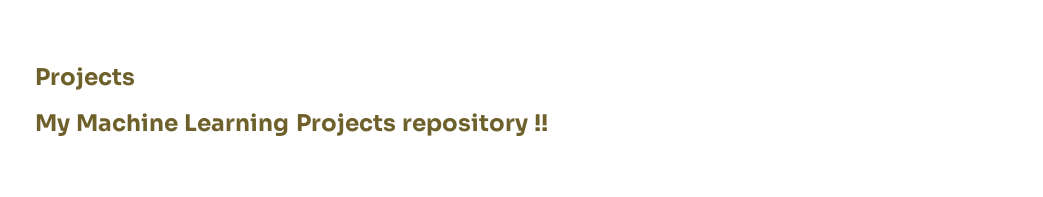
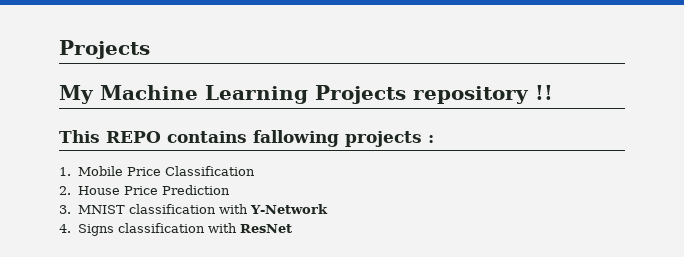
(549, 122) none -> [59,130,434,147] [59,166,255,176] [59,185,230,195] [59,204,328,214] [59,223,292,236] // This REPO contains fallowing projects : // 1. Mobile Price Classification // 2. House Price Prediction // 3. MNIST classification with Y-Network // 4. Signs classification with ResNet

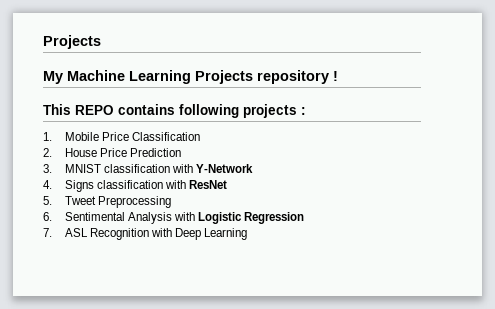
[535,85,553,100] !! -> [333,71,338,81] !
[253,130,339,147] fallowing -> [179,104,239,118] following
(292, 228) none -> [43,196,171,208] [43,212,305,224] [43,228,248,240] // 5. Tweet Preprocessing // 6. Sentimental Analysis with Logistic Regression // 7. ASL Recognition with Deep Learning

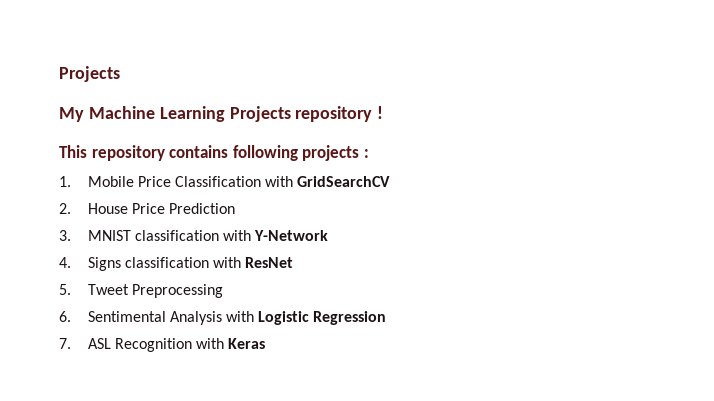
[75,105,114,115] REPO -> [91,145,165,161] repository
(200, 136) none -> [265,176,391,187] with GridSearchCV
[175,228,248,240] Deep Learning -> [228,338,266,349] Keras

